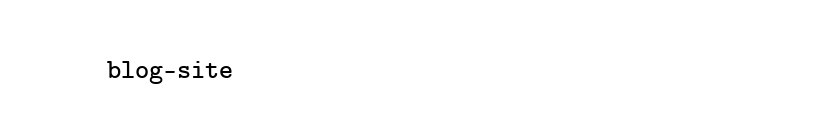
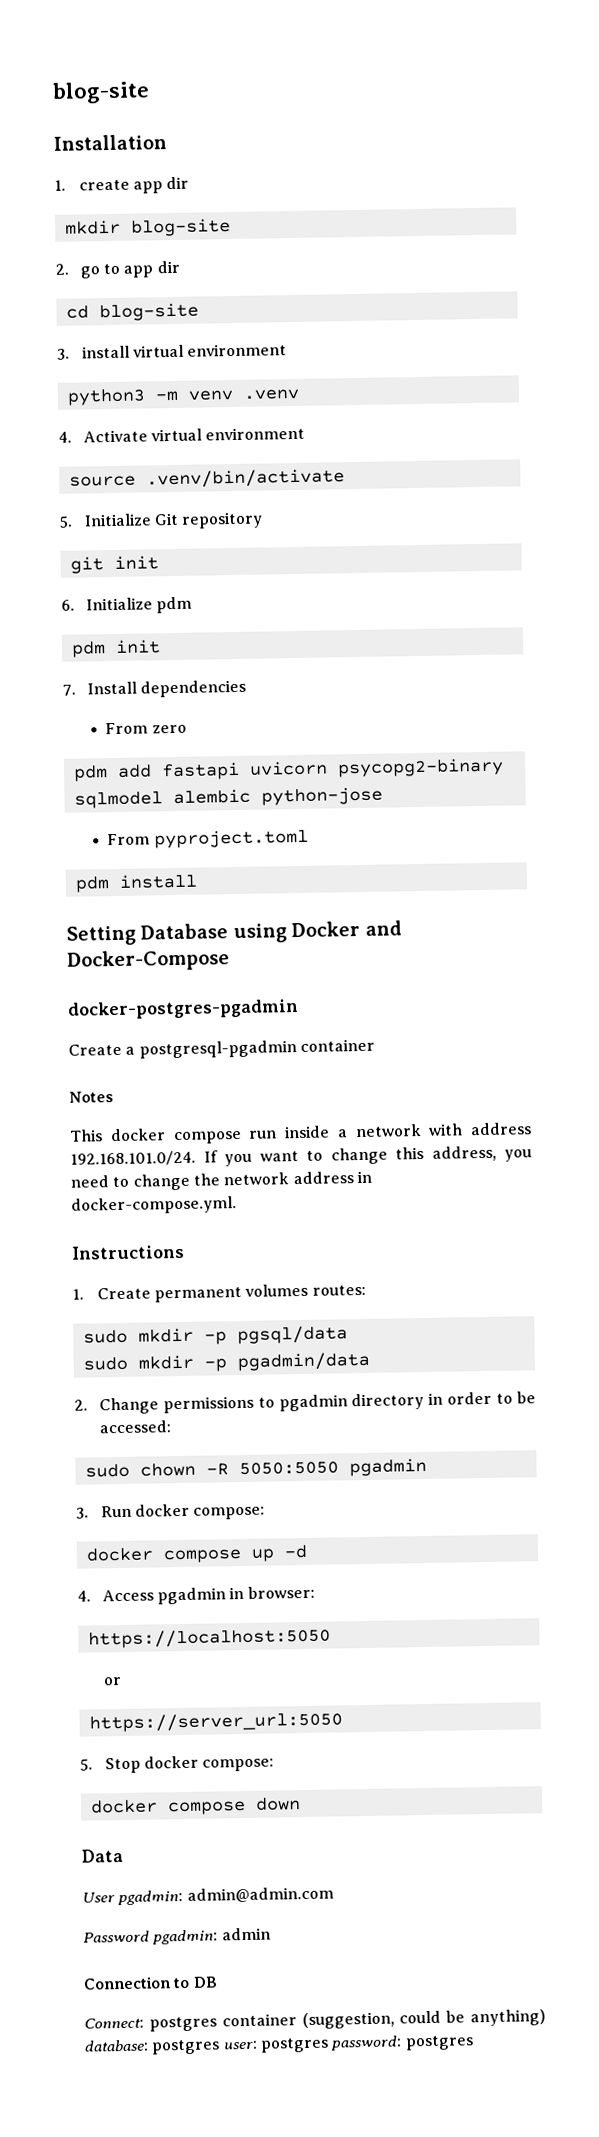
[107,61,233,84] blog-site -> [52,81,150,104] [53,134,167,151] [54,176,190,194] [64,218,231,237] [55,260,180,279] [65,302,199,322] [57,343,288,360] [66,388,300,406] [58,426,306,443] [68,468,345,489] [59,511,264,529] [69,555,159,574] [61,596,193,614] [70,639,161,658] [62,679,247,698] [105,722,187,735] [73,757,504,782] [73,786,383,809] [107,828,309,849] [74,873,198,893] [66,920,402,946] [67,949,230,972] [67,999,299,1020] [68,1038,375,1059] [69,1091,114,1103] [69,1122,532,1145] [70,1145,532,1167] [70,1170,372,1191] [71,1196,237,1215] [71,1244,185,1260] [72,1283,366,1303] [82,1325,348,1345] [82,1351,370,1372] [74,1391,537,1415] [98,1420,171,1434] [84,1457,427,1478] [76,1503,266,1520] [85,1544,308,1564] [77,1585,315,1605] [87,1627,331,1649] [102,1677,122,1686] [88,1711,343,1733] [80,1755,275,1774] [89,1797,301,1816] [81,1849,123,1863] [82,1886,334,1906] [83,1927,271,1945] [83,1976,218,1990] [84,2009,546,2032] [84,2035,474,2055] blog-site // Installation // 1. create app dir // mkdir blog-site // 2. go to app dir // cd blog-site // 3. install virtual environment // python3 -m venv .venv // 4. Activate virtual environment // source .venv/bin/activate // 5. Initialize Git repository // git init // 6. Initialize pdm // pdm init // 7. Install dependencies // From zero // pdm add fastapi uvicorn psycopg2-binary sqlmodel alembic python-jose // From pyproject.toml // pdm install // Setting Database using Docker and Docker-Compose // docker-postgres-pgadmin // Create a postgresql-pgadmin container // Notes // This docker compose run inside a network with address 192.168.101.0/24. If you want to change this address, you need to change the network address in docker-compose.yml. // Instructions // 1. Create permanent volumes routes: // sudo mkdir -p pgsql/data // sudo mkdir -p pgadmin/data // 2. Change permissions to pgadmin directory in order to be accessed: // sudo chown -R 5050:5050 pgadmin // 3. Run docker compose: // docker compose up -d // 4. Access pgadmin in browser: // https://localhost:5050 // or // https://server_url:5050 // 5. Stop docker compose: // docker compose down // Data // User pgadmin: admin@admin.com // Password pgadmin: admin // Connection to DB // Connect: postgres container (suggestion, could be anything) database: postgres user: postgres password: postgres

